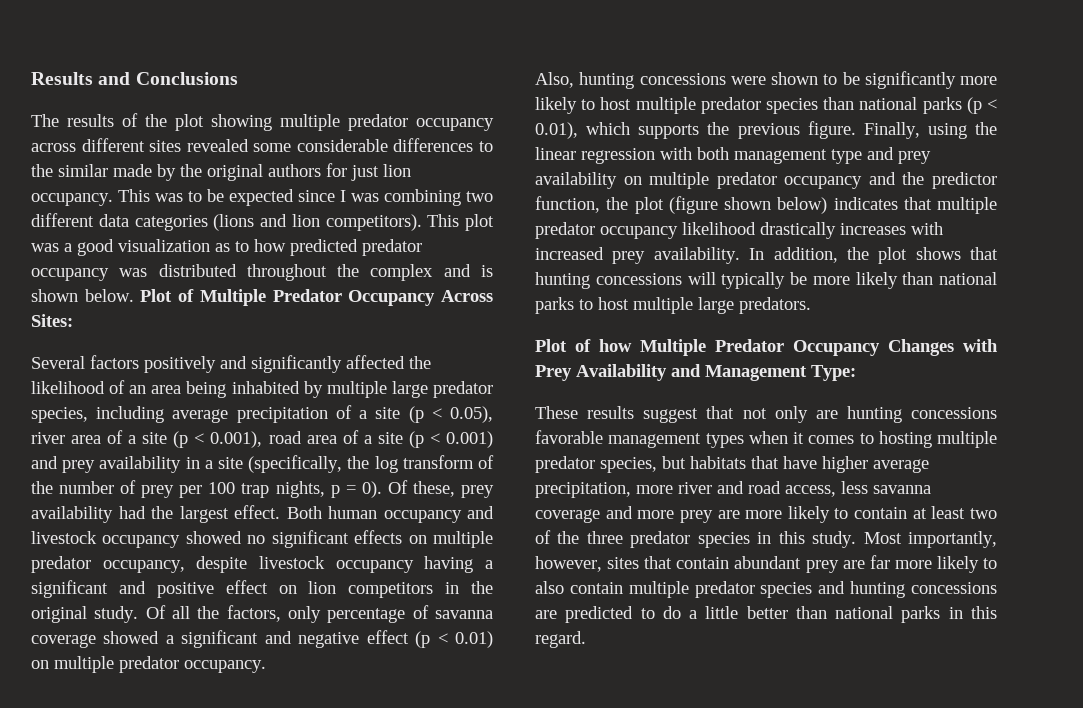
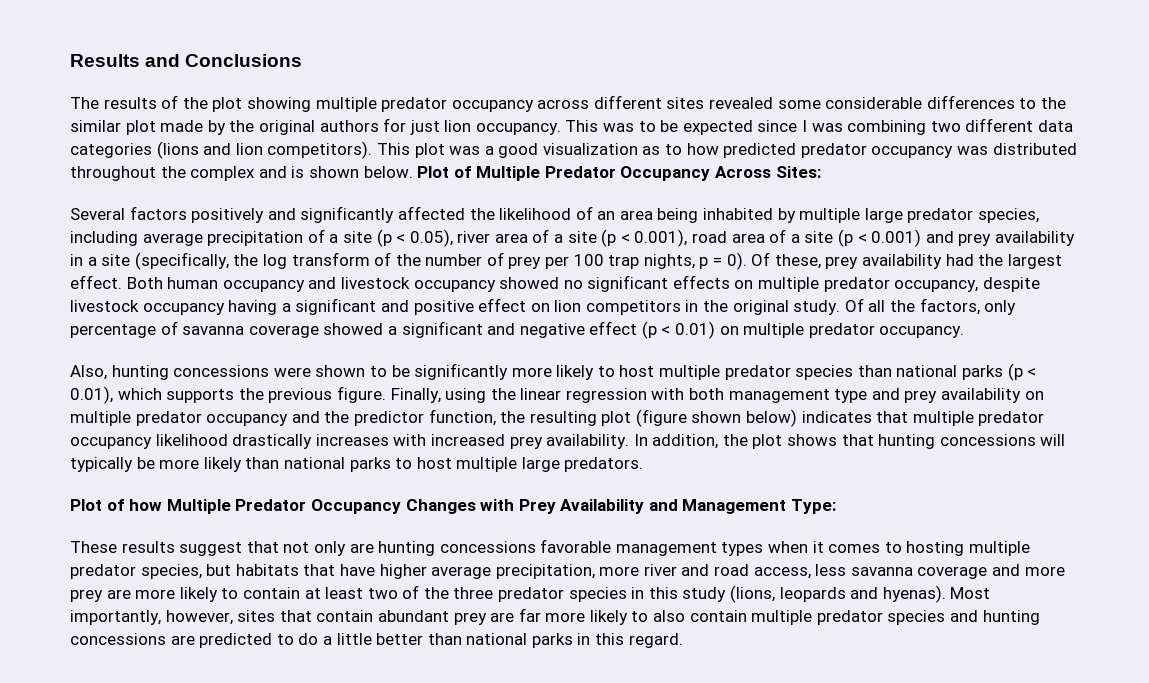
(108, 170) none -> [125,120,156,135] plot
(629, 203) none -> [529,411,597,426] resulting
[812,531,857,548] study. -> [682,585,946,603] study (lions, leopards and hyenas).

